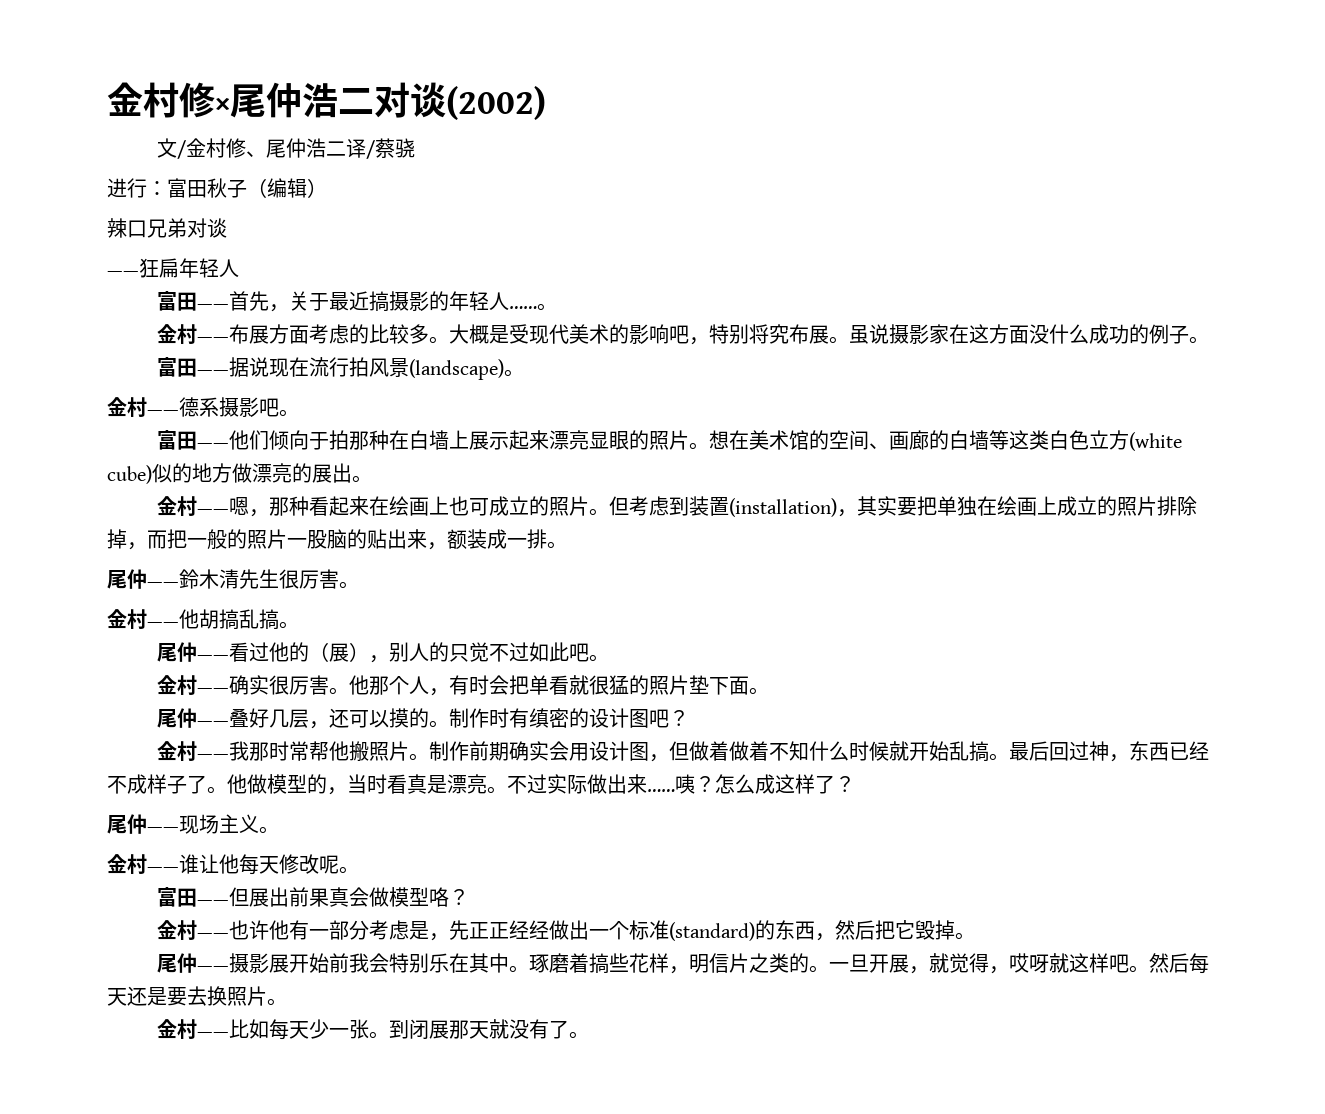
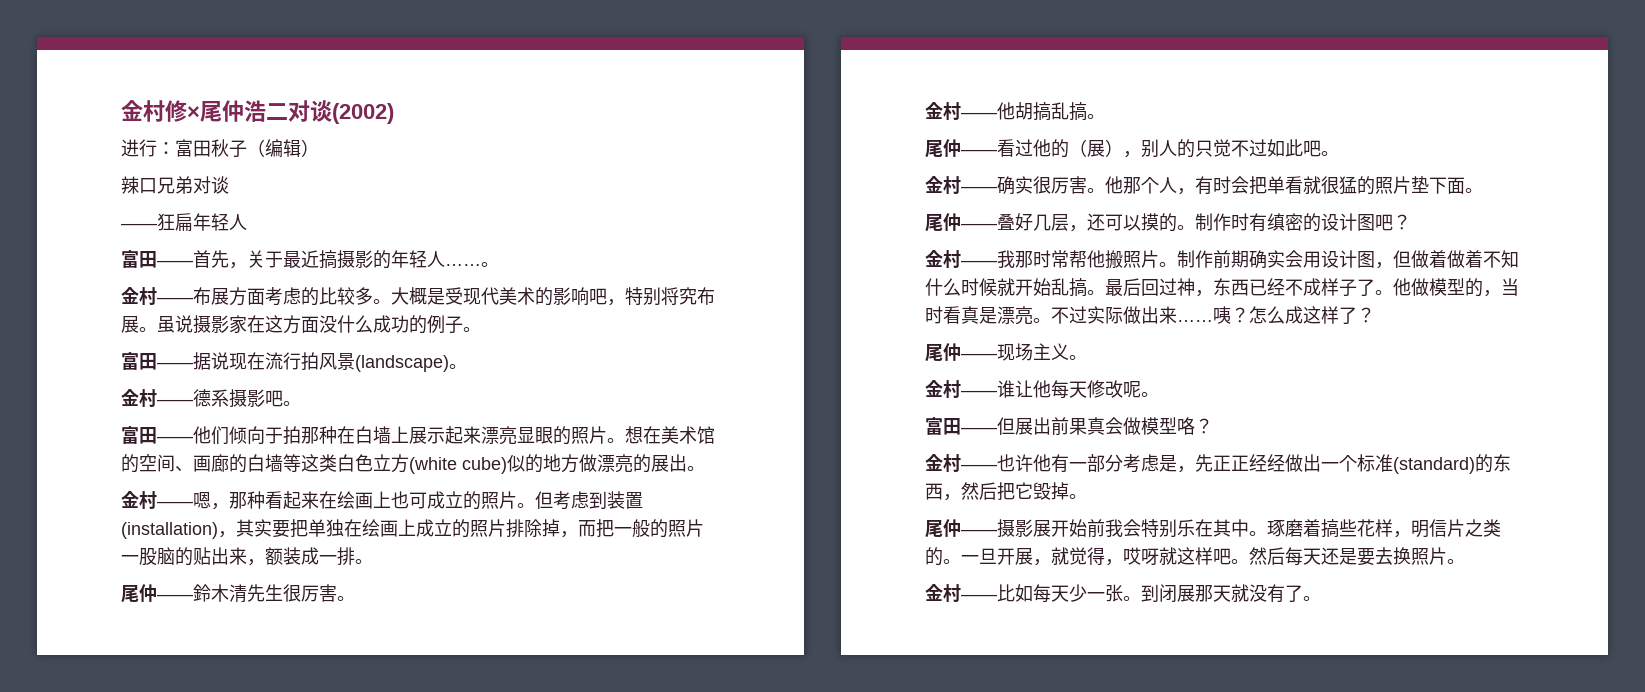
[156,138,415,159] // 文/金村修、尾仲浩二译/蔡骁 -> (394, 113) none

